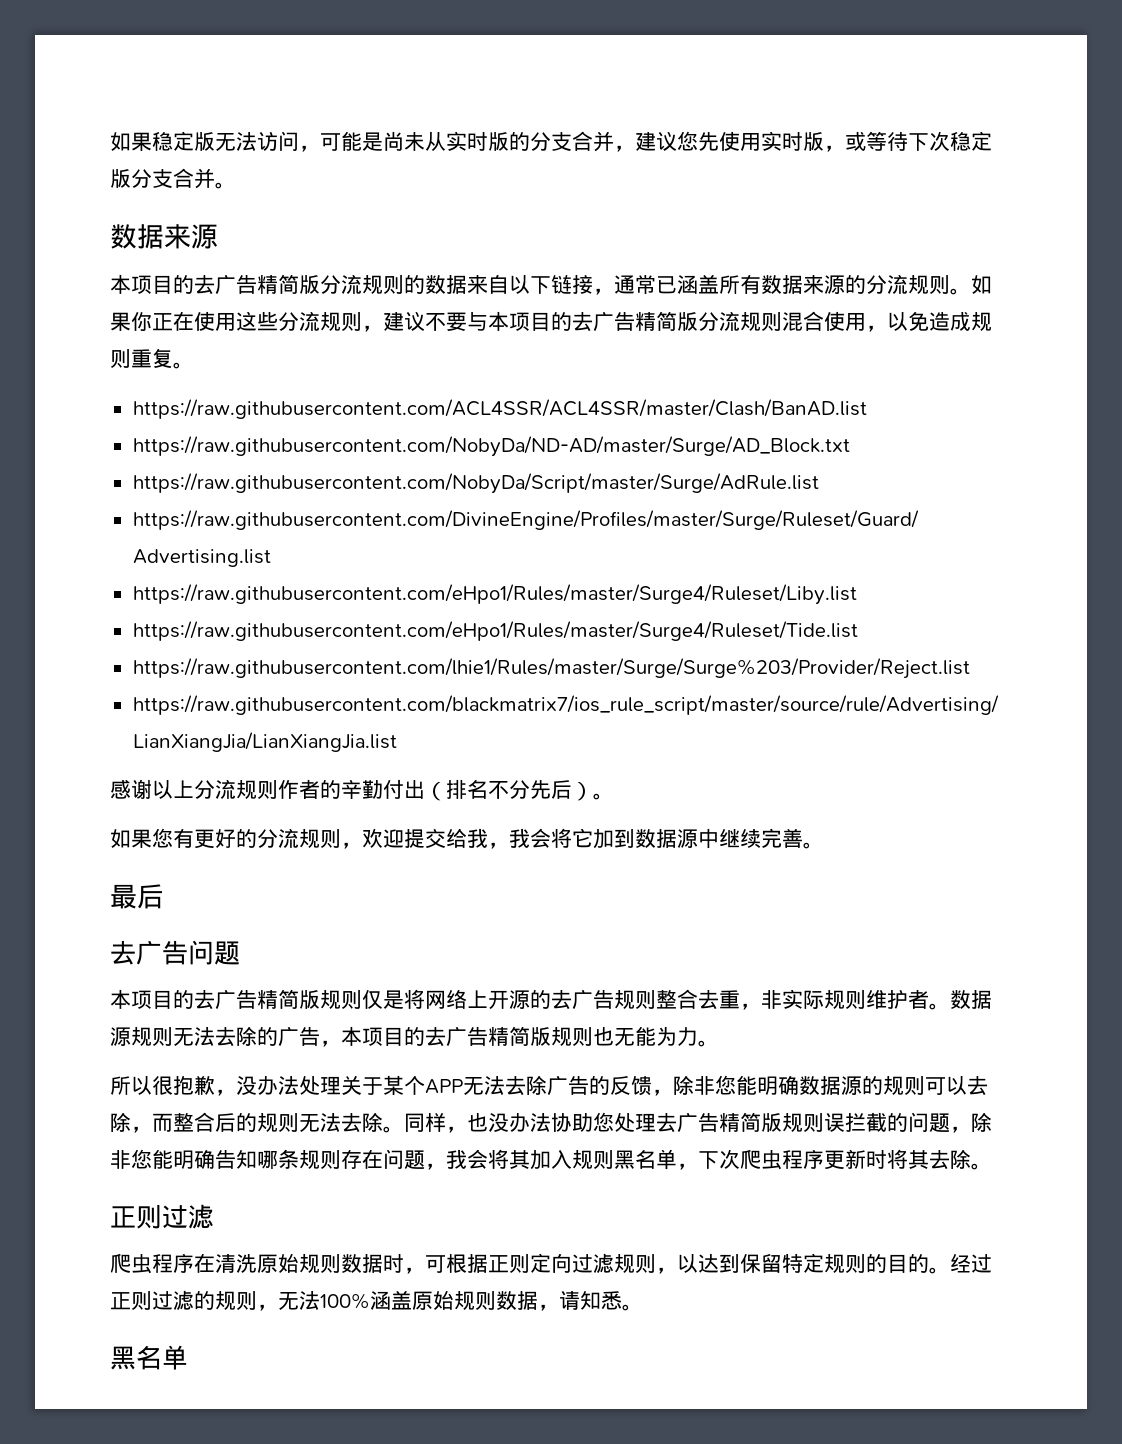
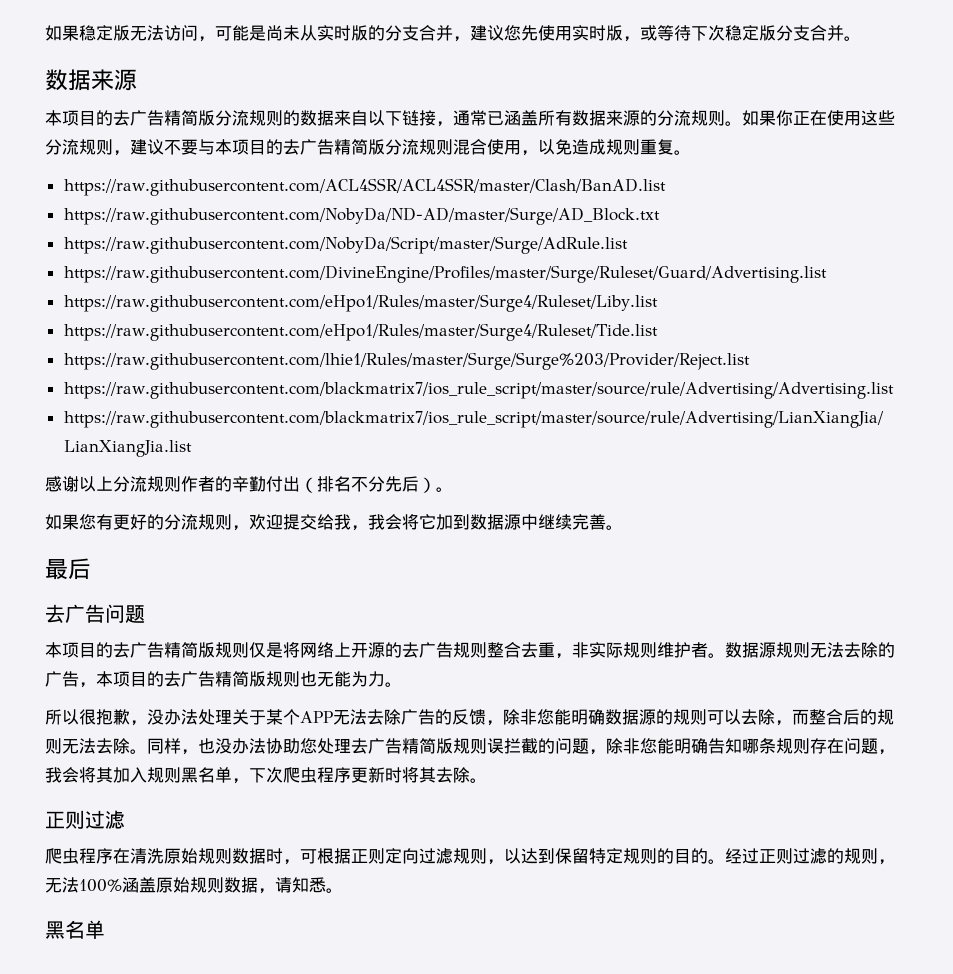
(970, 668) none -> [63,382,894,399] // https://raw.githubusercontent.com/blackmatrix7/ios_rule_script/master/source/rule/Advertising/Advertising.list

